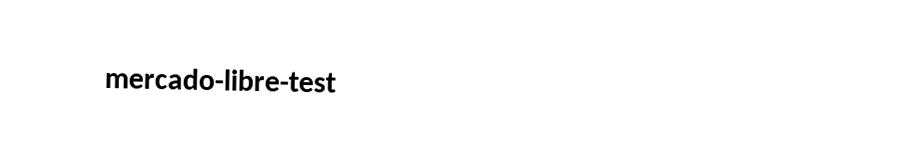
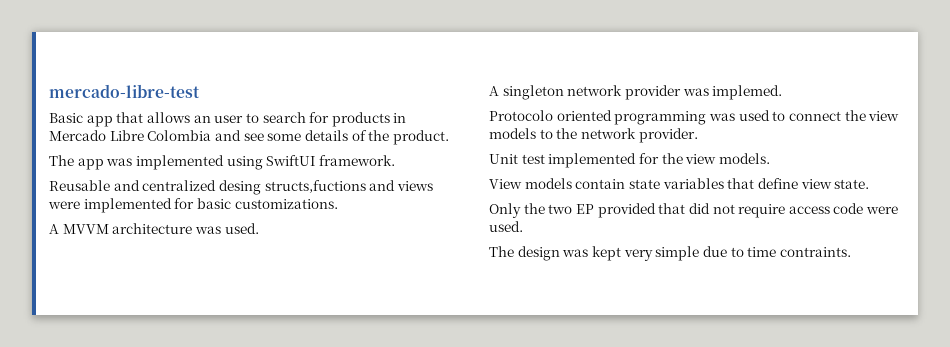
(336, 79) none -> [49,112,407,127] [49,130,449,145] [49,155,395,170] [49,180,433,195] [48,198,338,213] [49,223,259,234] [489,85,783,100] [489,110,900,125] [489,128,698,143] [489,153,770,168] [489,178,870,189] [489,203,899,218] [489,221,523,232] [489,246,851,261] // Basic app that allows an user to search for products in Mercado Libre Colombia and see some details of the product. // The app was implemented using SwiftUI framework. // Reusable and centralized desing structs,fuctions and views were implemented for basic customizations. // A MVVM architecture was used. // A singleton network provider was implemed. // Protocolo oriented programming was used to connect the view models to the network provider. // Unit test implemented for the view models. // View models contain state variables that define view state. // Only the two EP provided that did not require access code were used. // The design was kept very simple due to time contraints.

